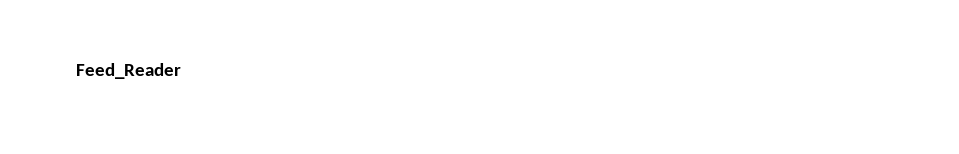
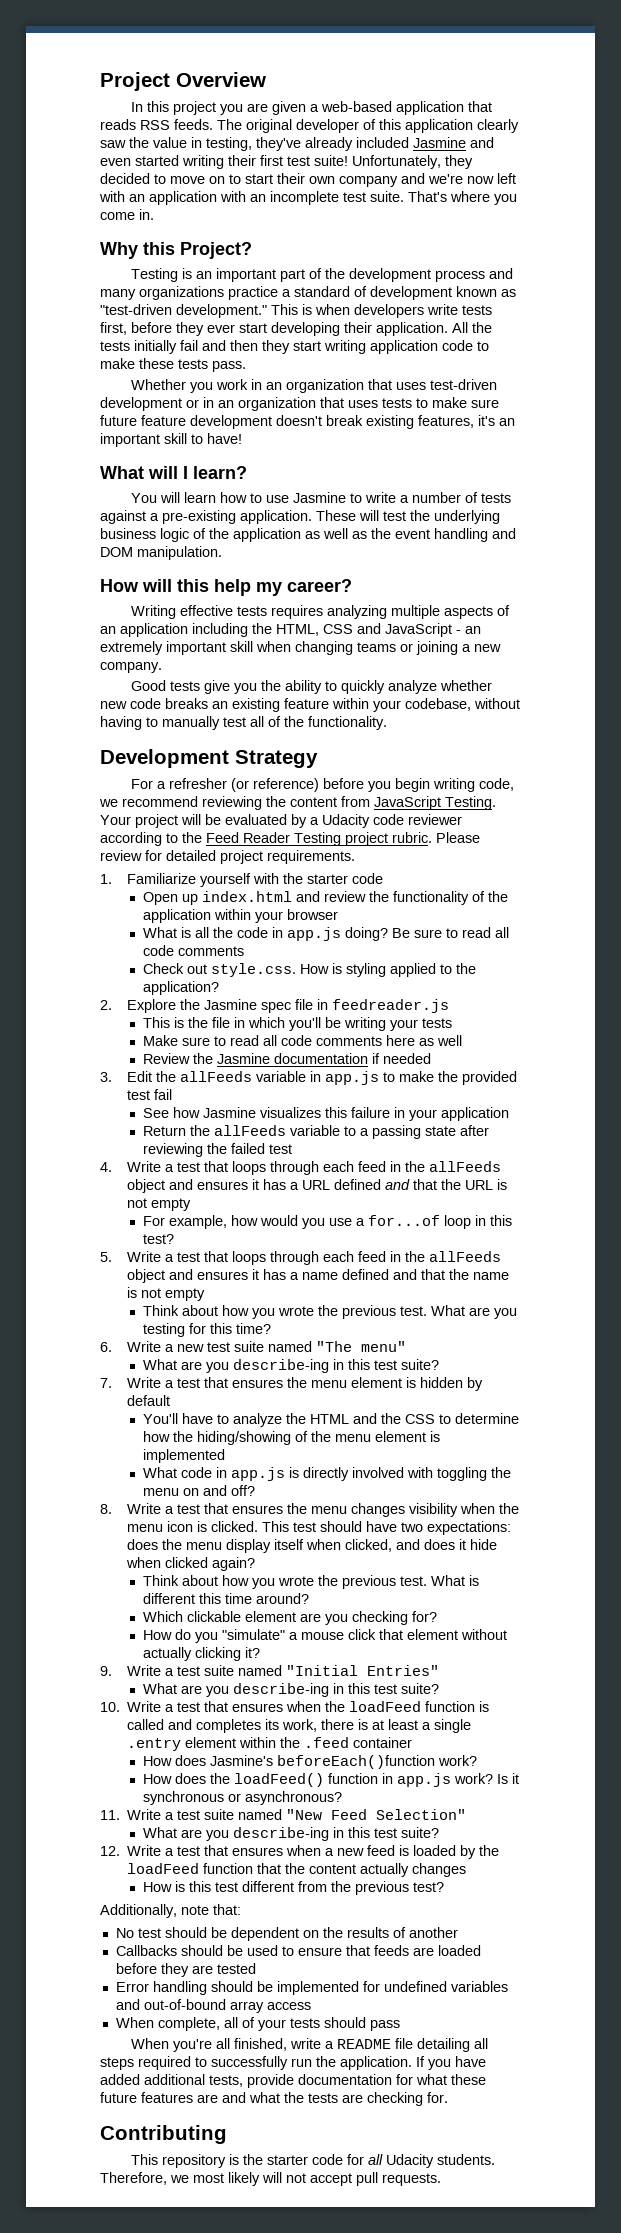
[76,63,181,79] Feed_Reader -> [100,72,266,91] [130,101,492,115] [100,119,519,133] [100,137,494,151] [100,155,473,169] [100,173,516,187] [99,191,517,205] [100,209,154,220] [100,242,252,259] [130,268,513,282] [100,286,516,300] [100,304,492,318] [100,322,492,336] [100,340,489,354] [100,358,246,372] [130,379,497,393] [100,397,499,411] [100,415,515,429] [100,433,242,447] [100,466,247,479] [130,492,511,503] [100,510,500,524] [100,528,516,542] [100,546,222,560] [100,579,352,596] [130,605,510,619] [100,623,481,637] [100,641,501,655] [100,662,162,673] [130,680,492,694] [100,698,520,712] [100,716,387,730] [100,749,318,768] [130,778,514,792] [99,796,496,810] [100,814,462,828] [100,832,480,846] [100,850,355,864] [100,873,383,887] [142,891,508,905] [142,909,338,923] [142,927,509,941] [142,945,244,956] [142,963,476,977] [142,981,219,995] [100,999,449,1013] [142,1017,452,1031] [142,1035,462,1046] [142,1053,431,1064] [100,1071,517,1085] [126,1089,172,1100] [142,1107,509,1121] [142,1125,489,1139] [142,1143,292,1157] [100,1161,501,1175] [126,1179,507,1193] [126,1198,191,1211] [142,1215,512,1229] [142,1234,174,1244] [100,1251,501,1265] [126,1269,509,1283] [126,1287,205,1301] [142,1305,517,1319] [142,1323,271,1337] [100,1341,406,1352] [142,1359,439,1373] [100,1377,483,1391] [126,1395,170,1406] [142,1413,519,1427] [142,1431,440,1445] [142,1449,225,1463] [142,1467,511,1481] [142,1485,255,1496] [100,1503,519,1517] [126,1521,511,1535] [126,1539,497,1553] [125,1557,255,1571] [142,1575,479,1589] [142,1593,309,1604] [142,1611,437,1625] [142,1629,507,1643] [142,1647,260,1661] [100,1665,439,1676] [142,1683,439,1697] [100,1701,490,1712] [127,1719,472,1733] [127,1737,413,1751] [142,1755,477,1769] [142,1773,519,1787] [142,1791,342,1805] [100,1809,467,1820] [142,1827,439,1841] [100,1845,500,1859] [127,1863,467,1877] [142,1881,444,1895] [100,1904,241,1918] [115,1927,458,1941] [115,1945,481,1956] [115,1963,256,1977] [115,1981,508,1995] [115,1999,311,2013] [115,2017,400,2031] [130,2038,488,2052] [100,2056,486,2070] [100,2074,486,2088] [100,2092,448,2106] [100,2125,227,2144] [130,2154,495,2168] [100,2172,441,2186] Project Overview // In this project you are given a web-based application that reads RSS feeds. The original developer of this application clearly saw the value in testing, they've already included Jasmine and even started writing their first test suite! Unfortunately, they decided to move on to start their own company and we're now left with an application with an incomplete test suite. That's where you come in. // Why this Project? // Testing is an important part of the development process and many organizations practice a standard of development known as "test-driven development." This is when developers write tests first, before they ever start developing their application. All the tests initially fail and then they start writing application code to make these tests pass. // Whether you work in an organization that uses test-driven development or in an organization that uses tests to make sure future feature development doesn't break existing features, it's an important skill to have! // What will I learn? // You will learn how to use Jasmine to write a number of tests against a pre-existing application. These will test the underlying business logic of the application as well as the event handling and DOM manipulation. // How will this help my career? // Writing effective tests requires analyzing multiple aspects of an application including the HTML, CSS and JavaScript - an extremely important skill when changing teams or joining a new company. // Good tests give you the ability to quickly analyze whether new code breaks an existing feature within your codebase, without having to manually test all of the functionality. // Development Strategy // For a refresher (or reference) before you begin writing code, we recommend reviewing the content from JavaScript Testing. Your project will be evaluated by a Udacity code reviewer according to the Feed Reader Testing project rubric. Please review for detailed project requirements. // 1. Familiarize yourself with the starter code // Open up index.html and review the functionality of the application within your browser // What is all the code in app.js doing? Be sure to read all code comments // Check out style.css. How is styling applied to the application? // 2. Explore the Jasmine spec file in feedreader.js // This is the file in which you'll be writing your tests // Make sure to read all code comments here as well // Review the Jasmine documentation if needed // 3. Edit the allFeeds variable in app.js to make the provided test fail // See how Jasmine visualizes this failure in your application // Return the allFeeds variable to a passing state after reviewing the failed test // 4. Write a test that loops through each feed in the allFeeds object and ensures it has a URL defined and that the URL is not empty // For example, how would you use a for...of loop in this test? // 5. Write a test that loops through each feed in the allFeeds object and ensures it has a name defined and that the name is not empty // Think about how you wrote the previous test. What are you testing for this time? // 6. Write a new test suite named "The menu" // What are you describe-ing in this test suite? // 7. Write a test that ensures the menu element is hidden by default // You'll have to analyze the HTML and the CSS to determine how the hiding/showing of the menu element is implemented // What code in app.js is directly involved with toggling the menu on and off? // 8. Write a test that ensures the menu changes visibility when the menu icon is clicked. This test should have two expectations: does the menu display itself when clicked, and does it hide when clicked again? // Think about how you wrote the previous test. What is different this time around? // Which clickable element are you checking for? // How do you "simulate" a mouse click that element without actually clicking it? // 9. Write a test suite named "Initial Entries" // What are you describe-ing in this test suite? // 10. Write a test that ensures when the loadFeed function is called and completes its work, there is at least a single .entry element within the .feed container // How does Jasmine's beforeEach()function work? // How does the loadFeed() function in app.js work? Is it synchronous or asynchronous? // 11. Write a test suite named "New Feed Selection" // What are you describe-ing in this test suite? // 12. Write a test that ensures when a new feed is loaded by the loadFeed function that the content actually changes // How is this test different from the previous test? // Additionally, note that: // No test should be dependent on the results of another // Callbacks should be used to ensure that feeds are loaded before they are tested // Error handling should be implemented for undefined variables and out-of-bound array access // When complete, all of your tests should pass // When you're all finished, write a README file detailing all steps required to successfully run the application. If you have added additional tests, provide documentation for what these future features are and what the tests are checking for. // Contributing // This repository is the starter code for all Udacity students. Therefore, we most likely will not accept pull requests.

